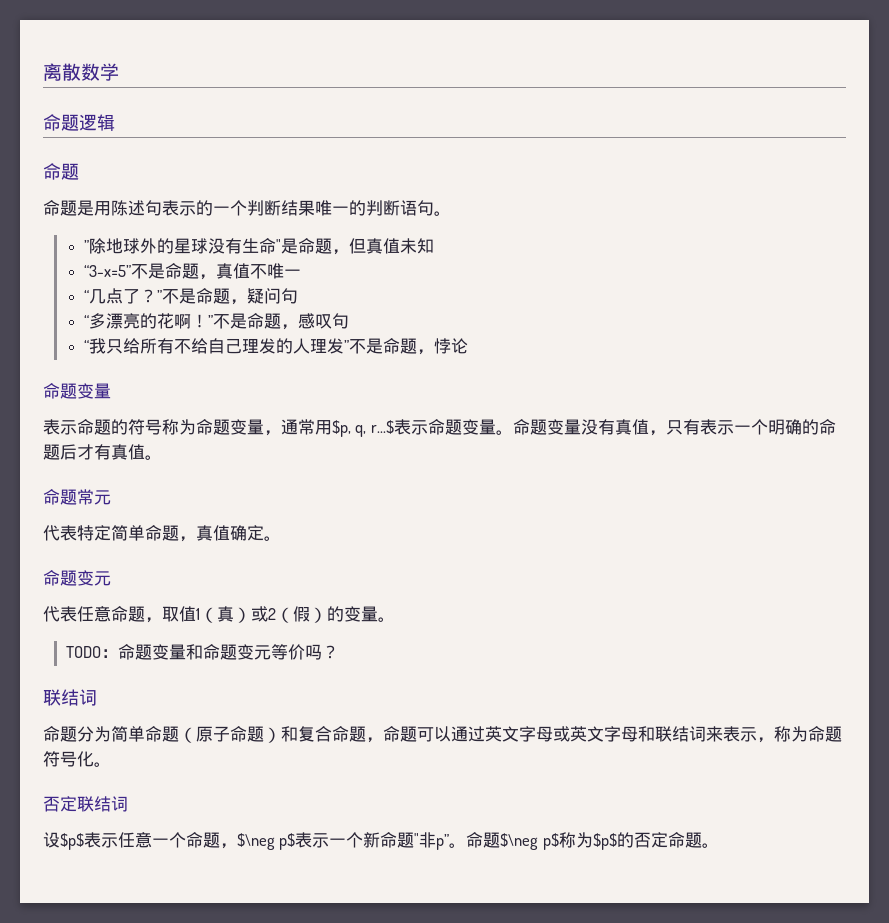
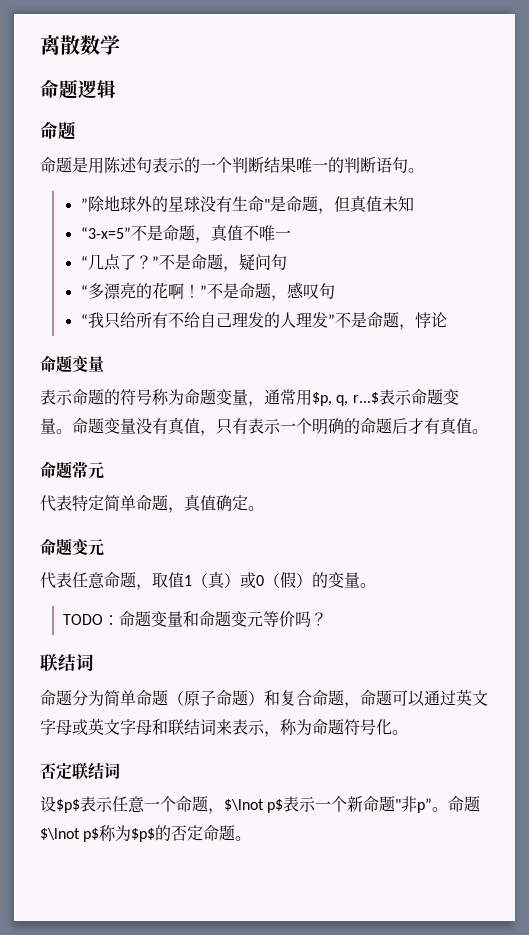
[268,608,276,620] 2 -> [256,575,264,586] 0
[237,833,275,850] $\neg -> [224,799,264,811] $\lnot
[500,833,539,850] $\neg -> [40,828,80,840] $\lnot

